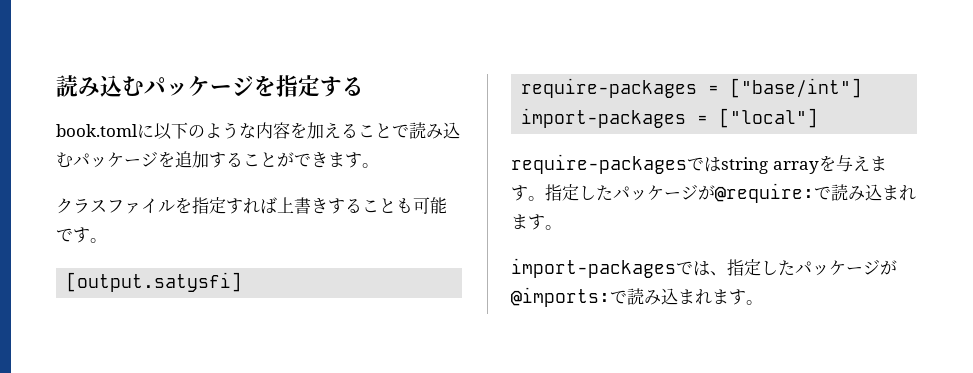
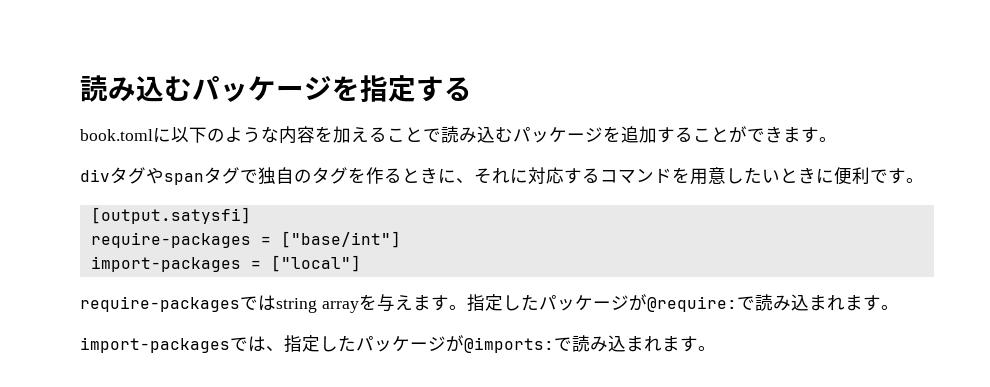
[56,197,447,214] クラスファイルを指定すれば上書きすることも可能 -> [80,167,870,185] divタグやspanタグで独自のタグを作るときに、それに対応するコマンドを用意したいときに便利

